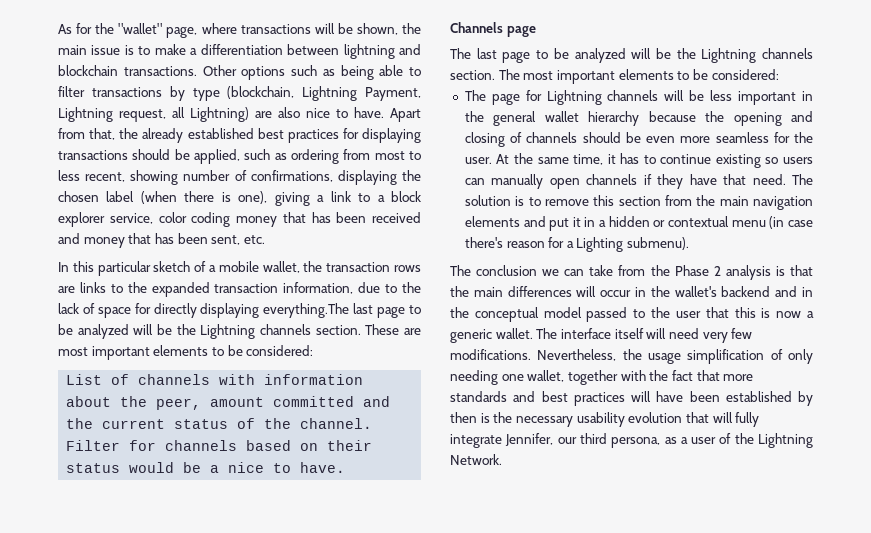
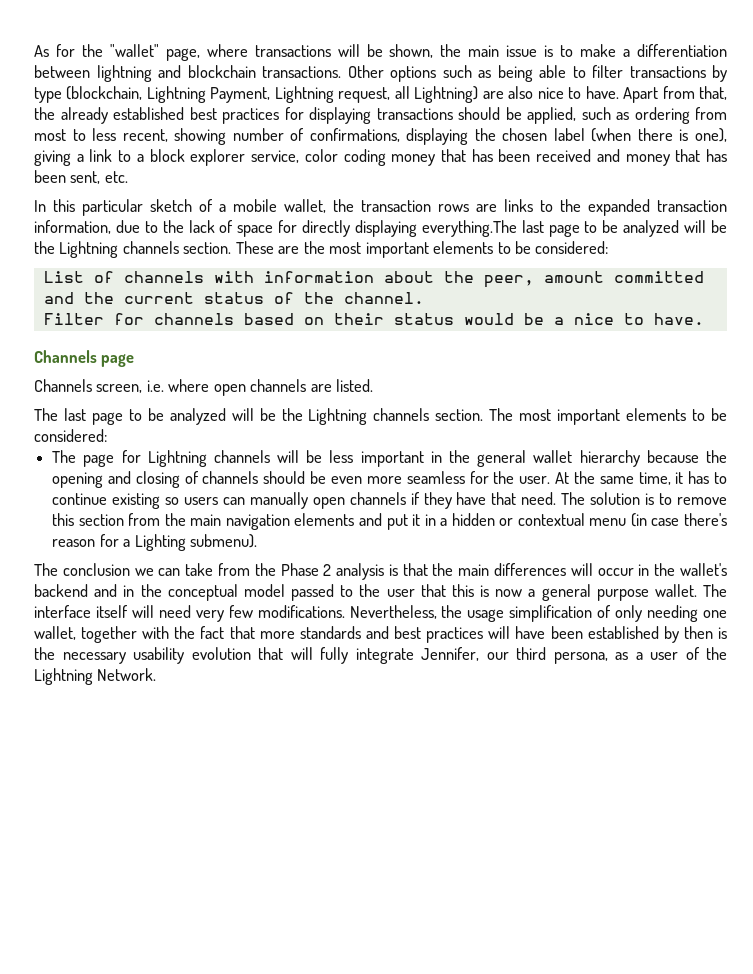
(422, 331) none -> [303,241,325,254] the
(536, 31) none -> [34,379,374,396] // Channels screen, i.e. where open channels are listed.
[450,329,492,343] generic -> [541,584,649,601] general purpose

